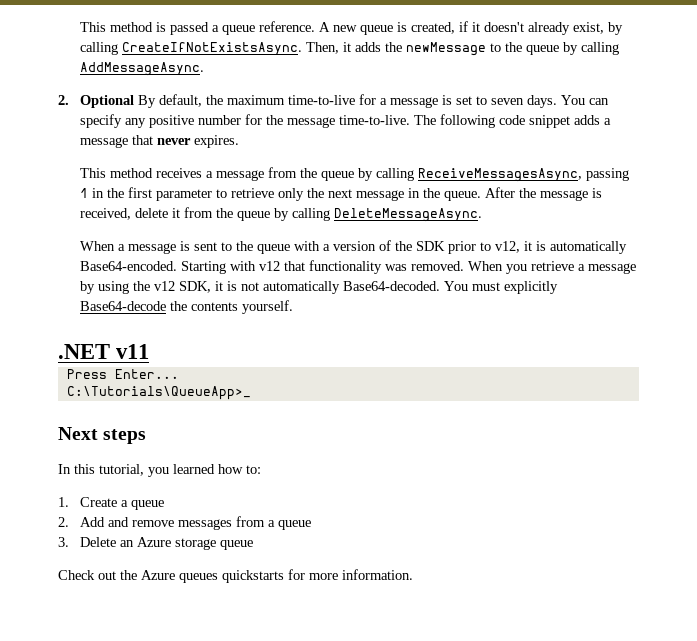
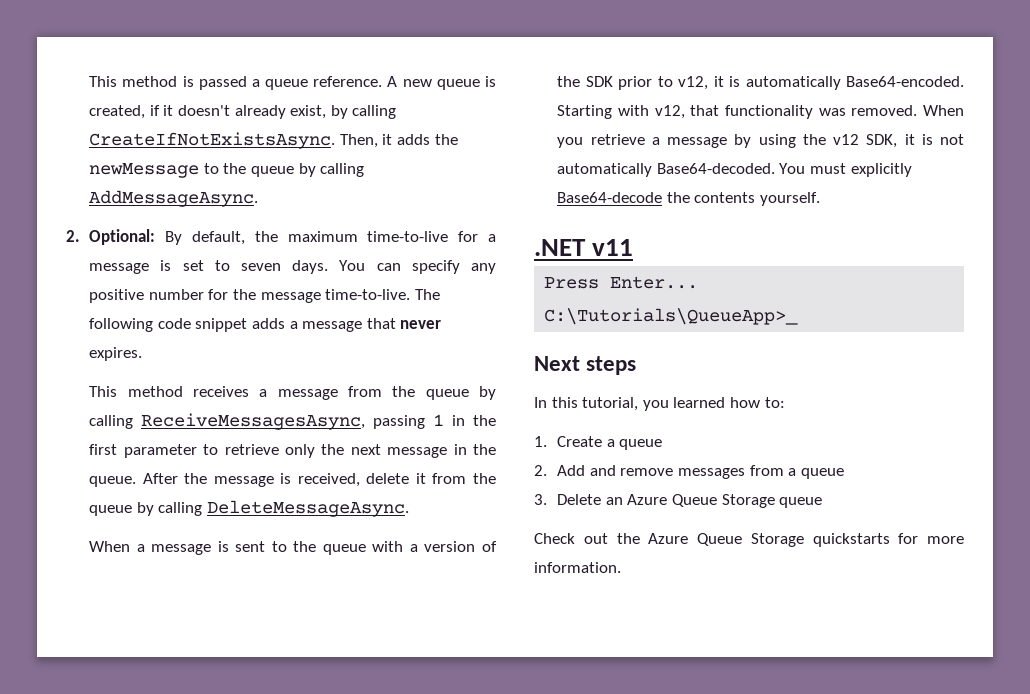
[80,95,135,108] Optional -> [89,229,156,245] Optional:
[259,261,281,271] v12 -> [654,105,685,119] v12,
[175,538,217,550] storage -> [672,494,775,508] Queue Storage
[179,573,218,583] queues -> [697,533,804,547] Queue Storage

